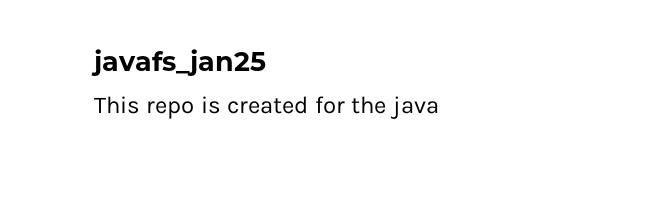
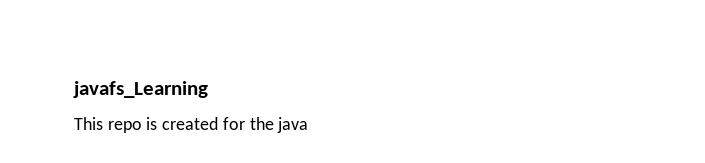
[91,49,266,76] javafs_jan25 -> [73,81,208,98] javafs_Learning

